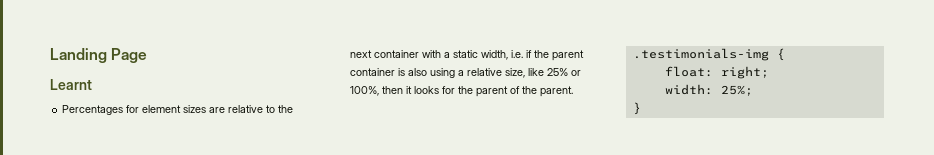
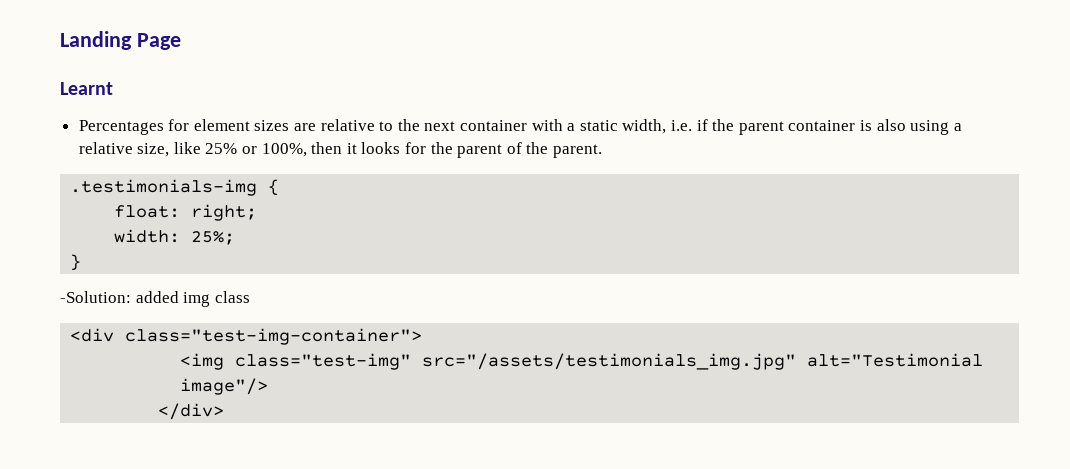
(641, 108) none -> [60,291,250,307] [70,328,423,345] [180,353,984,370] [180,378,269,395] [158,403,225,420] // -Solution: added img class // <div class="test-img-container"> // <img class="test-img" src="/assets/testimonials_img.jpg" alt="Testimonial image"/> // </div>

